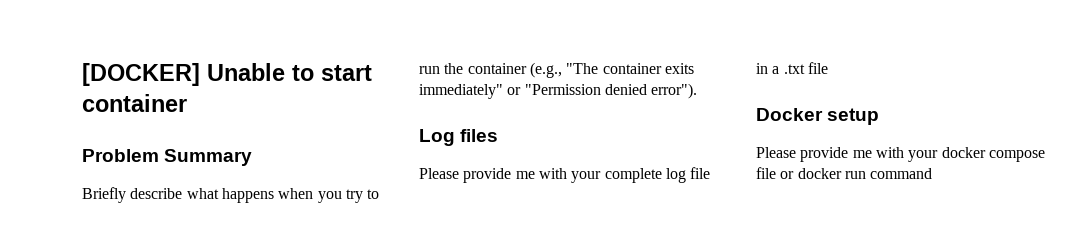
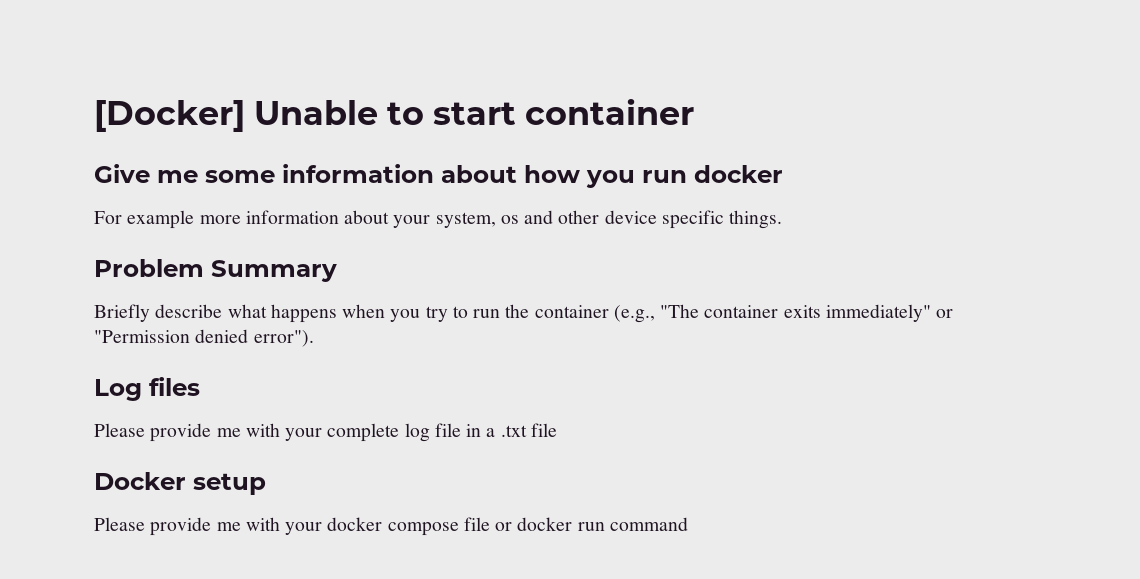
[82,63,200,86] [DOCKER] -> [94,100,245,132] [Docker]
(187, 103) none -> [94,164,783,188] [94,210,783,229] // Give me some information about how you run docker // For example more information about your system, os and other device specific things.

